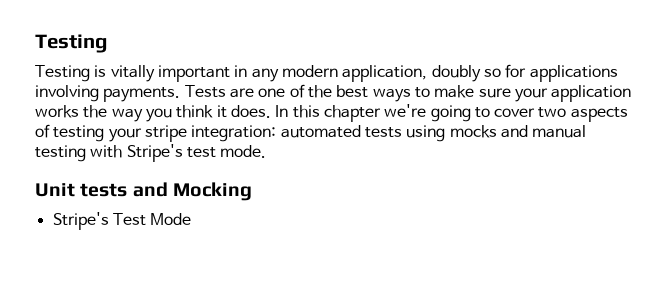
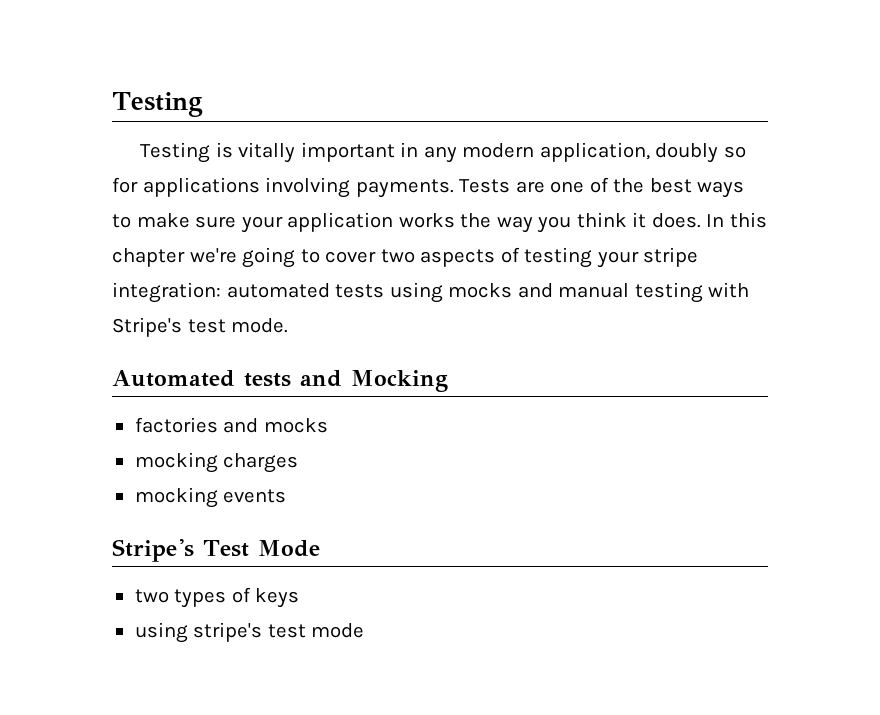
[35,183,75,197] Unit -> [112,370,235,387] Automated
[52,212,192,230] Stripe's Test Mode -> [134,417,328,433] [134,452,299,473] [134,487,287,508] [112,539,320,562] [134,587,300,608] [134,622,365,643] factories and mocks // mocking charges // mocking events // Stripe's Test Mode // two types of keys // using stripe's test mode

